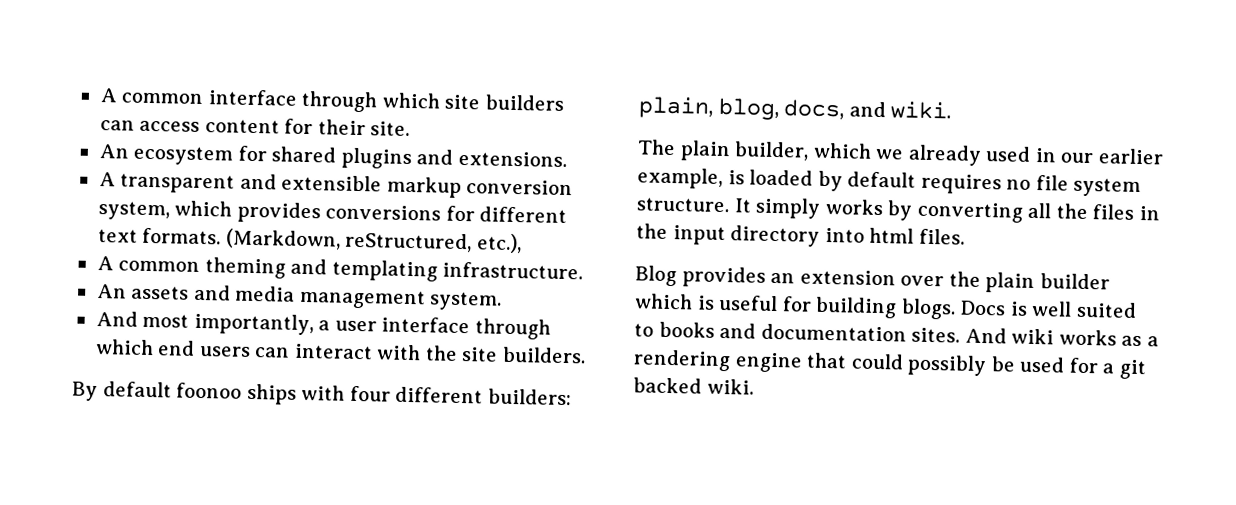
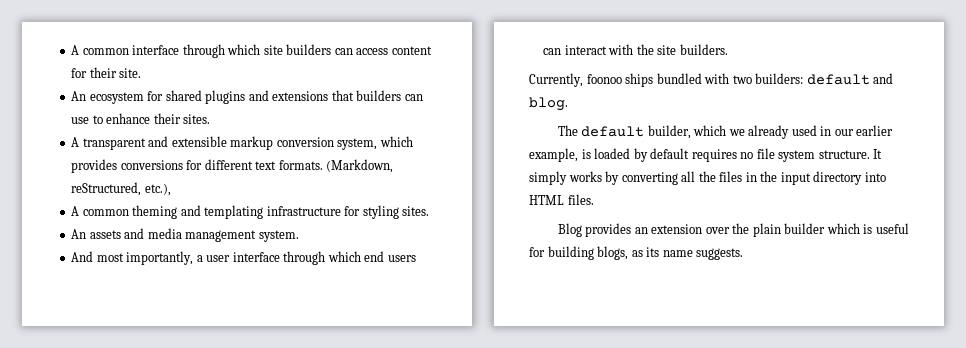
[457,150,567,167] extensions. -> [272,90,423,101] [71,113,211,124] extensions that builders can use to enhance their sites.
[442,261,584,280] infrastructure. -> [266,205,430,219] infrastructure for styling sites.
[72,381,572,406] [638,96,952,121] By default foonoo ships with four different builders: plain, blog, docs, and wiki. -> [529,73,894,87] [529,97,568,111] Currently, foonoo ships bundled with two builders: default and blog.
[679,140,731,162] plain -> [581,126,645,137] default
[869,227,915,244] html -> [529,195,564,205] HTML
[900,298,1137,320] [634,321,1159,347] [633,349,1147,380] [633,377,754,395] blogs. Docs is well suited to books and documentation sites. And wiki works as a rendering engine that could possibly be used for a git backed wiki. -> [597,246,744,260] blogs, as its name suggests.

